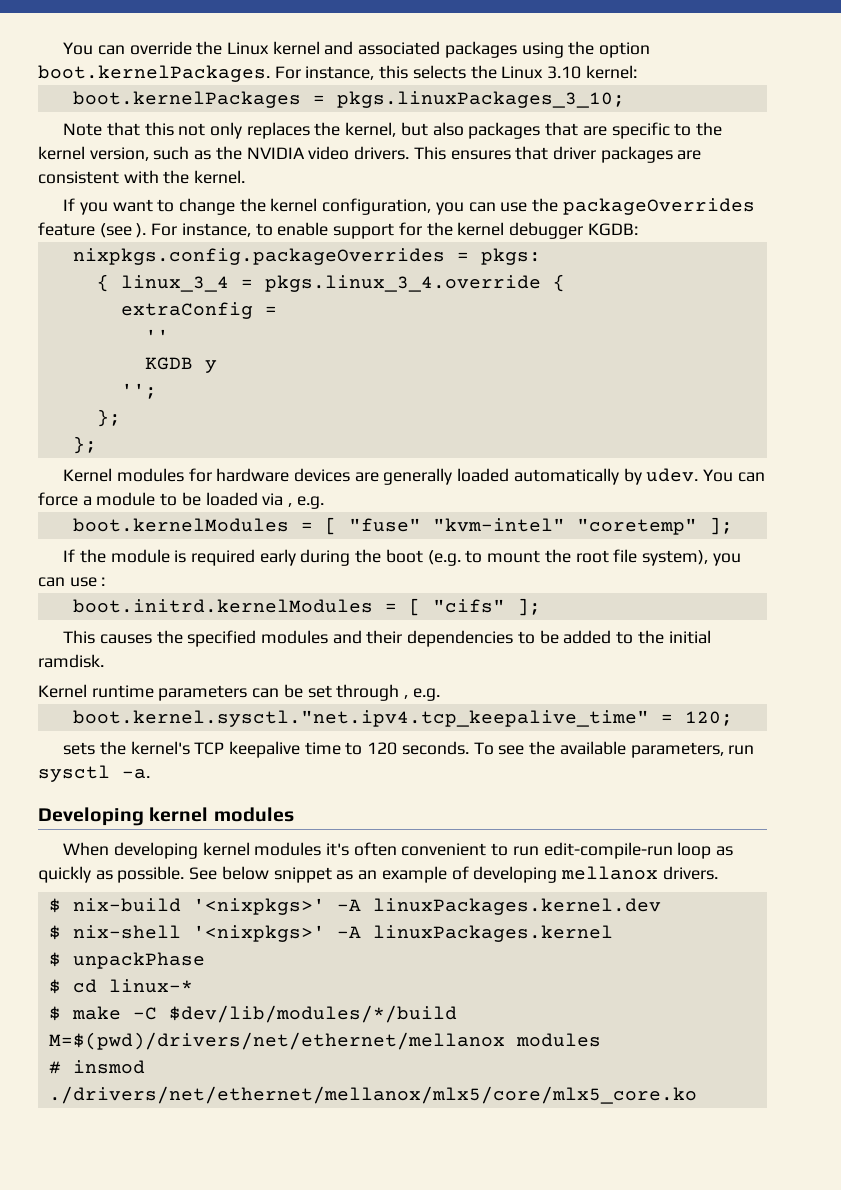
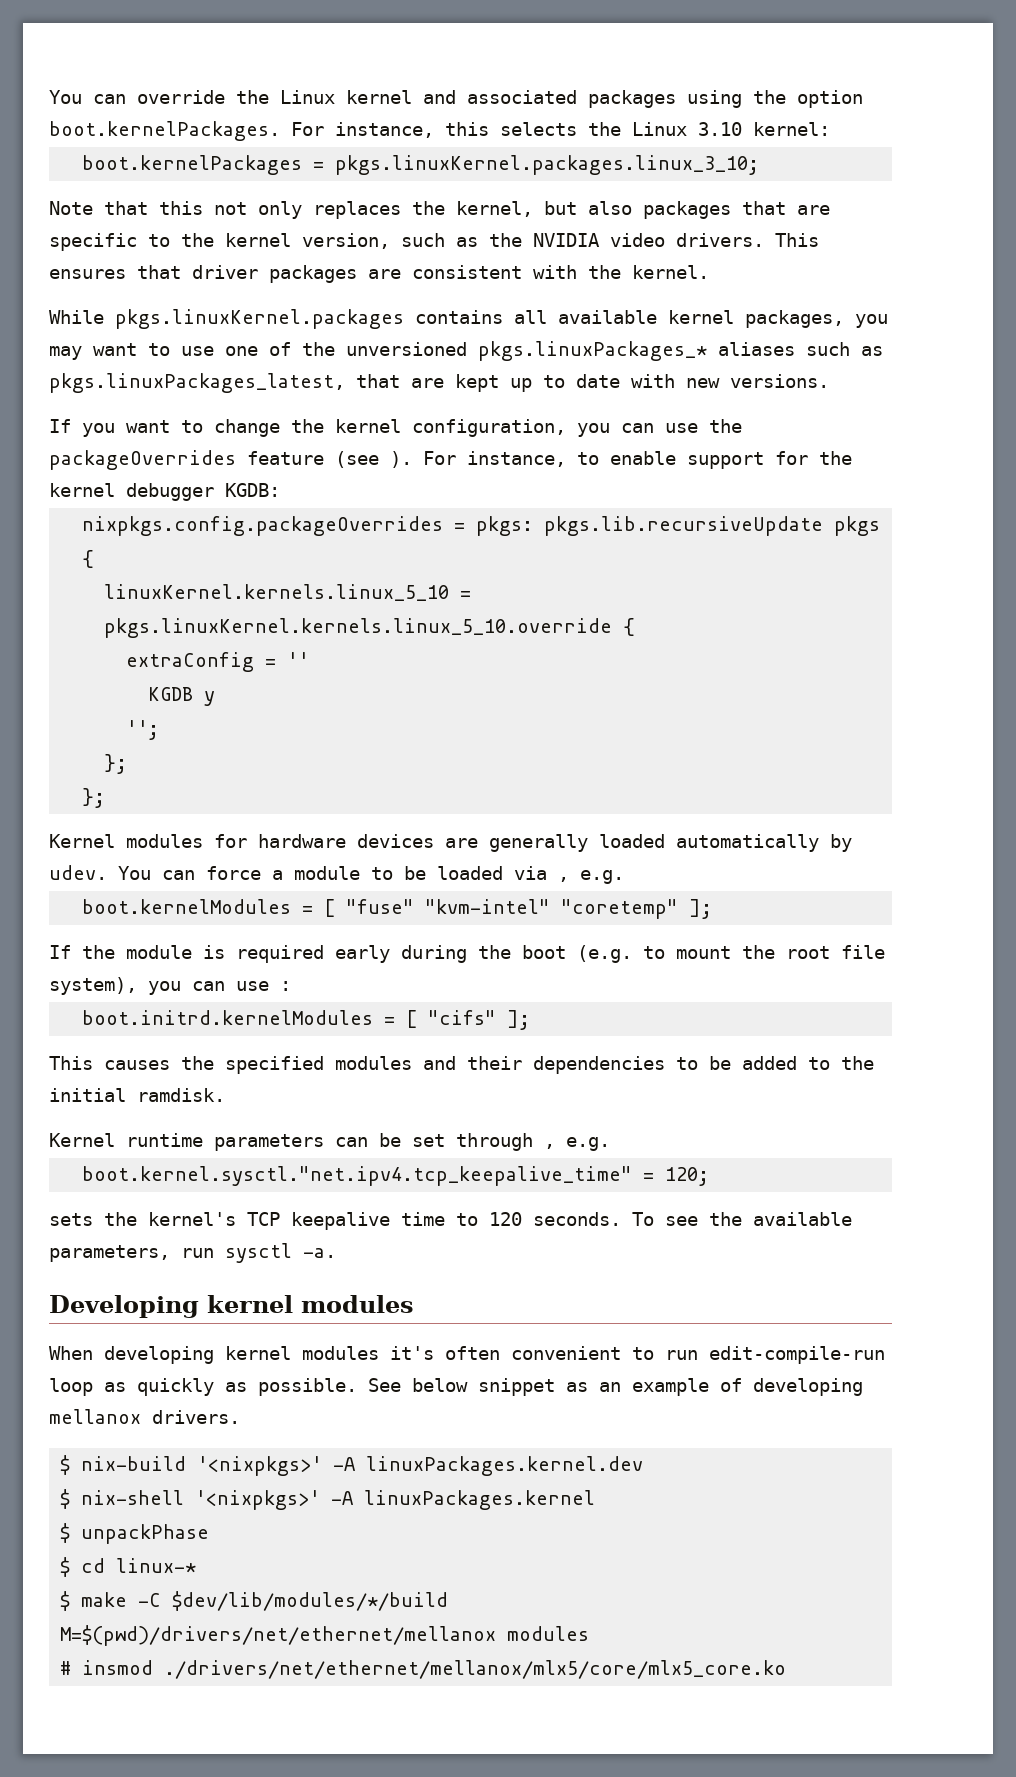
[336,91,625,108] pkgs.linuxPackages_3_10; -> [335,155,760,175] pkgs.linuxKernel.packages.linux_3_10;
(246, 177) none -> [49,309,888,329] [49,341,883,361] [49,373,829,393] // While pkgs.linuxKernel.packages contains all available kernel packages, you may want to use one of the unversioned pkgs.linuxPackages_* aliases such as pkgs.linuxPackages_latest, that are kept up to date with new versions.
[96,274,541,292] // { linux_3_4 = pkgs.linux_3_4.override -> [544,516,881,536] [82,550,95,568] [104,584,472,601] [104,618,613,638] pkgs.lib.recursiveUpdate pkgs { // linuxKernel.kernels.linux_5_10 = pkgs.linuxKernel.kernels.linux_5_10.override
(277, 310) // -> (277, 663) none

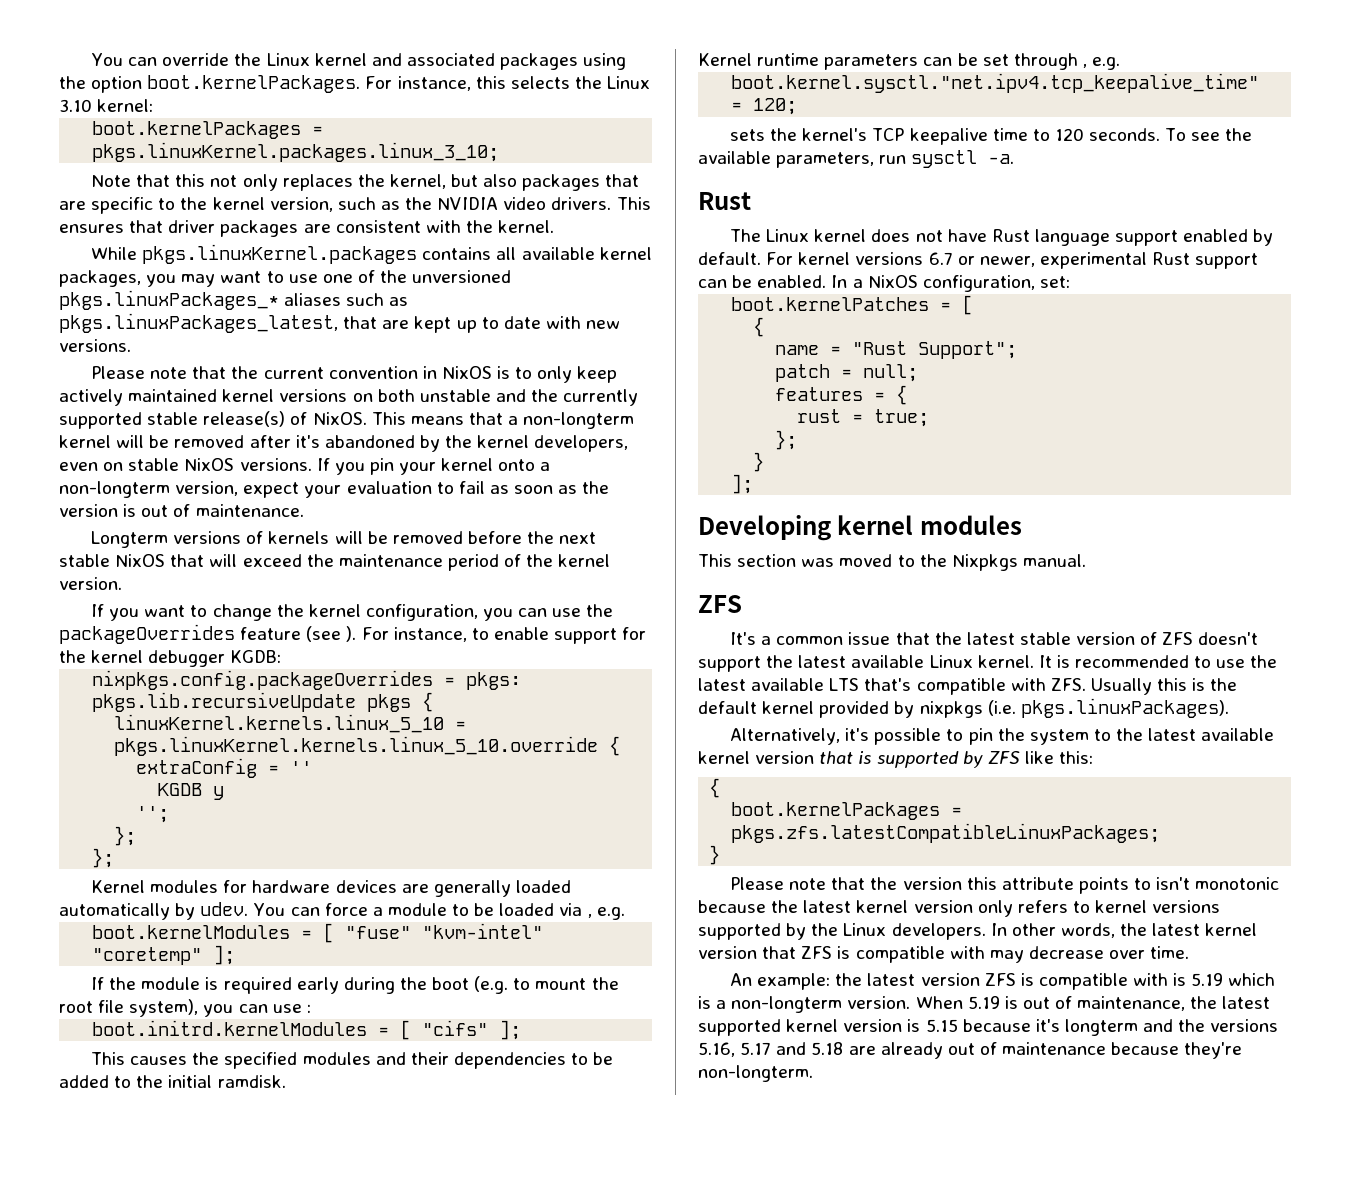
(829, 381) none -> [91,366,618,383] [59,389,639,406] [59,411,635,429] [59,435,629,452] [59,458,551,475] [59,481,610,498] [59,504,304,517] [91,531,597,548] [59,554,611,571] [59,577,122,590] // Please note that the current convention in NixOS is to only keep actively maintained kernel versions on both unstable and the currently supported stable release(s) of NixOS. This means that a non-longterm kernel will be removed after it's abandoned by the kernel developers, even on stable NixOS versions. If you pin your kernel onto a non-longterm version, expect your evaluation to fail as soon as the version is out of maintenance. // Longterm versions of kernels will be removed before the next stable NixOS that will exceed the maintenance period of the kernel version.
[49,1295,414,1318] [49,1346,885,1364] [49,1378,863,1396] [49,1409,240,1424] [60,1455,644,1476] [60,1489,596,1510] [60,1523,210,1544] [60,1557,197,1577] [60,1591,449,1611] [60,1625,590,1646] [60,1660,787,1679] Developing kernel modules // When developing kernel modules it's often convenient to run edit-compile-run loop as quickly as possible. See below snippet as an example of developing mellanox drivers. // $ nix-build '<nixpkgs>' -A linuxPackages.kernel.dev // $ nix-shell '<nixpkgs>' -A linuxPackages.kernel // $ unpackPhase // $ cd linux-* // $ make -C $dev/lib/modules/*/build M=$(pwd)/drivers/net/ethernet/mellanox modules // # insmod ./drivers/net/ethernet/mellanox/mlx5/core/mlx5_core.ko -> [698,192,751,210] [730,229,1274,246] [698,252,1259,269] [698,275,1070,292] [731,295,974,315] [753,317,765,337] [775,341,1018,359] [775,364,919,382] [775,385,908,405] [797,409,930,427] [775,430,798,450] [753,452,765,472] [731,474,754,494] [698,515,1022,541] [698,554,1086,571] [698,595,742,613] [730,632,1259,645] [698,655,1278,672] [698,678,1238,695] [698,698,1229,718] [730,728,1275,745] [698,751,1094,768] [709,778,721,798] [731,802,963,820] [731,823,1161,843] [709,845,721,865] [730,877,1280,894] [698,900,1221,917] [698,923,1258,940] [698,946,1190,963] [730,973,1276,990] [698,996,1271,1013] [698,1019,1279,1036] [698,1042,1243,1059] [698,1065,813,1082] Rust // The Linux kernel does not have Rust language support enabled by default. For kernel versions 6.7 or newer, experimental Rust support can be enabled. In a NixOS configuration, set: // boot.kernelPatches = [ // { // name = "Rust Support"; // patch = null; // features = { // rust = true; // }; // } // ]; // Developing kernel modules // This section was moved to the Nixpkgs manual. // ZFS // It's a common issue that the latest stable version of ZFS doesn't support the latest available Linux kernel. It is recommended to use the latest available LTS that's compatible with ZFS. Usually this is the default kernel provided by nixpkgs (i.e. pkgs.linuxPackages). // Alternatively, it's possible to pin the system to the latest available kernel version that is supported by ZFS like this: // { // boot.kernelPackages = pkgs.zfs.latestCompatibleLinuxPackages; // } // Please note that the version this attribute points to isn't monotonic because the latest kernel version only refers to kernel versions supported by the Linux developers. In other words, the latest kernel version that ZFS is compatible with may decrease over time. // An example: the latest version ZFS is compatible with is 5.19 which is a non-longterm version. When 5.19 is out of maintenance, the latest supported kernel version is 5.15 because it's longterm and the versions 5.16, 5.17 and 5.18 are already out of maintenance because they're non-longterm.

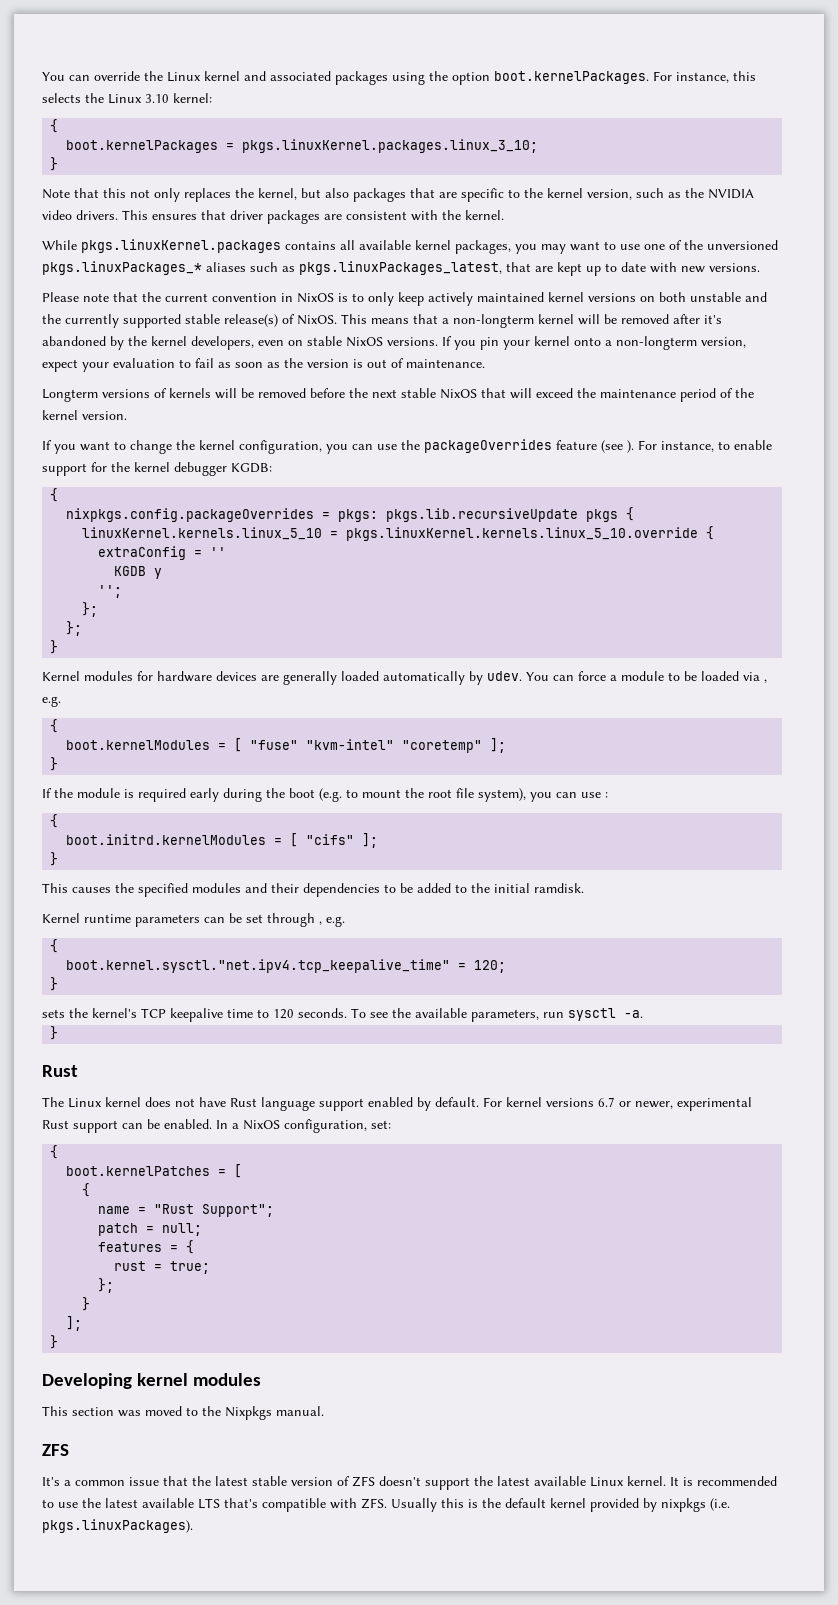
(154, 105) none -> [50,119,59,133] // {
(500, 152) none -> [50,157,59,171] // }
(282, 656) none -> [50,488,59,502] // {
(115, 858) none -> [50,640,59,654] // }
(625, 913) none -> [50,719,59,733] // {
(236, 955) none -> [50,757,59,771] // }
(311, 1008) none -> [50,814,59,828] // {
(522, 1030) none -> [50,852,59,866] // }
(1121, 63) none -> [50,939,59,953] // {
(798, 106) none -> [50,977,59,991] // }
(1015, 159) none -> [50,1026,59,1040] // }
(1070, 282) none -> [50,1145,59,1159] // {
(754, 484) none -> [50,1335,59,1349] // }
[730,728,1275,745] [698,751,1094,768] [709,778,721,798] [731,802,963,820] [731,823,1161,843] [709,845,721,865] [730,877,1280,894] [698,900,1221,917] [698,923,1258,940] [698,946,1190,963] [730,973,1276,990] [698,996,1271,1013] [698,1019,1279,1036] [698,1042,1243,1059] [698,1065,813,1082] // Alternatively, it's possible to pin the system to the latest available kernel version that is supported by ZFS like this: // { // boot.kernelPackages = pkgs.zfs.latestCompatibleLinuxPackages; // } // Please note that the version this attribute points to isn't monotonic because the latest kernel version only refers to kernel versions supported by the Linux developers. In other words, the latest kernel version that ZFS is compatible with may decrease over time. // An example: the latest version ZFS is compatible with is 5.19 which is a non-longterm version. When 5.19 is out of maintenance, the latest supported kernel version is 5.15 because it's longterm and the versions 5.16, 5.17 and 5.18 are already out of maintenance because they're non-longterm. -> (193, 1526) none

